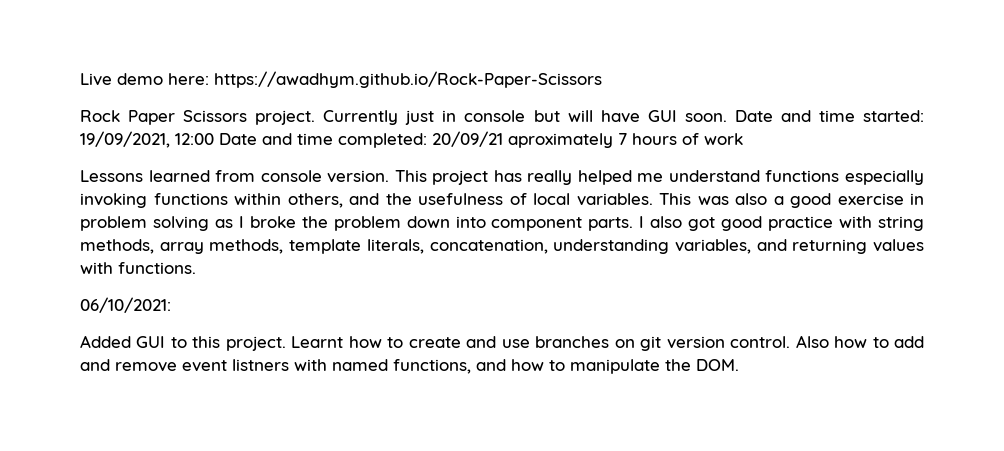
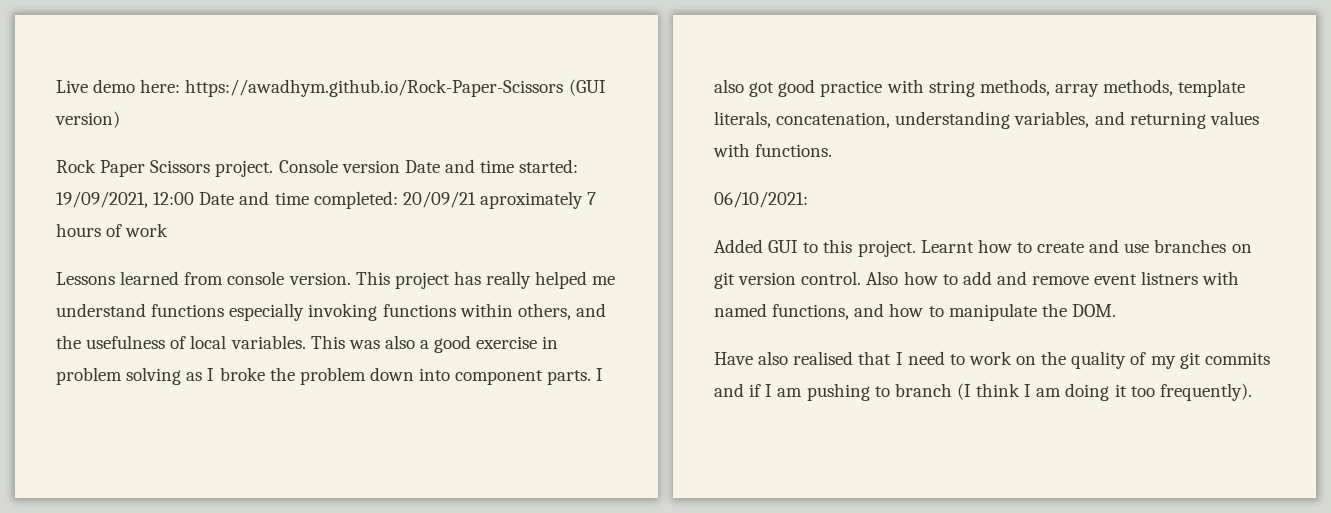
(602, 79) none -> [568,79,606,96] [55,111,120,128] (GUI version)
[323,110,727,125] Currently just in console but will have GUI soon. -> [278,159,400,173] Console version
(739, 365) none -> [714,351,1270,369] [714,383,1252,401] // Have also realised that I need to work on the quality of my git commits and if I am pushing to branch (I think I am doing it too frequently).

